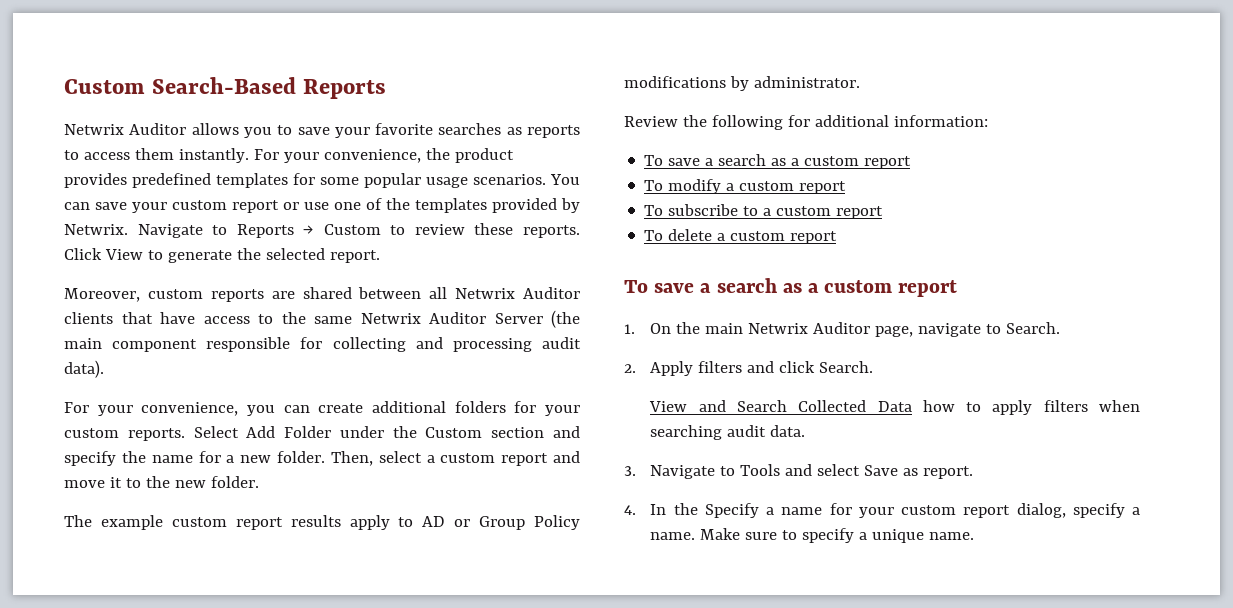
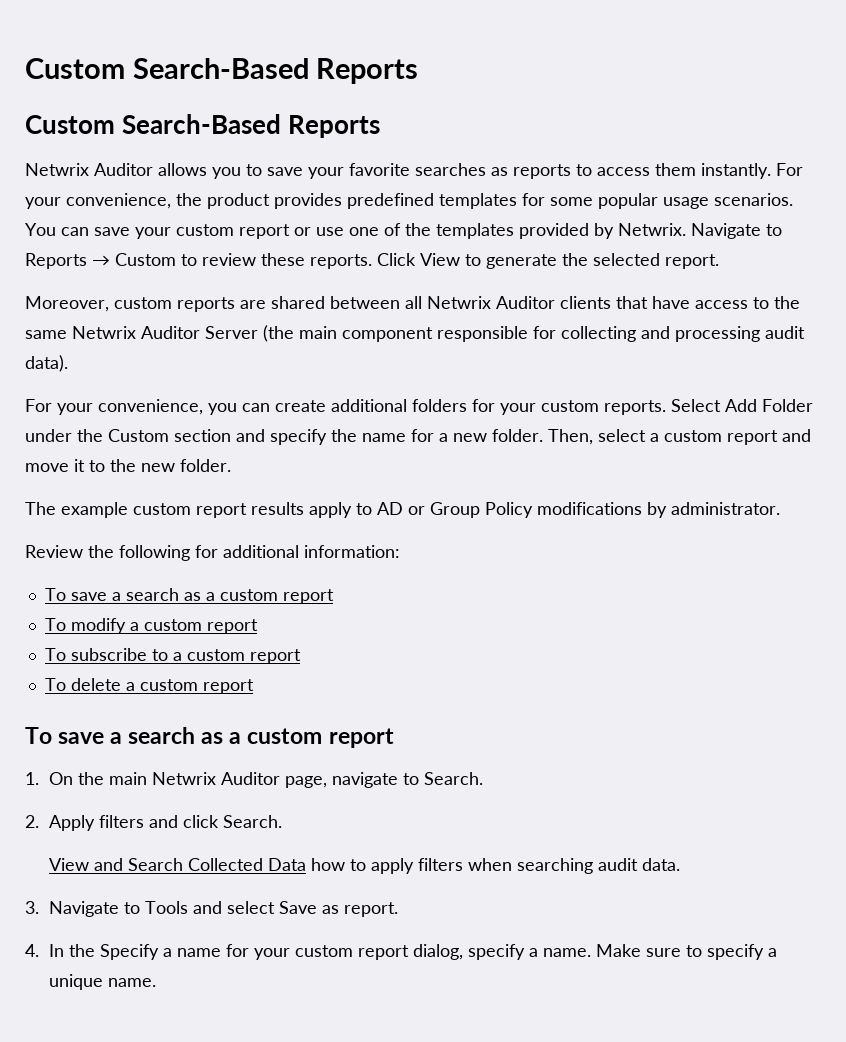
[64,77,387,99] Custom Search-Based Reports -> [25,58,419,84] [25,114,380,138] Custom Search-Based Reports // Custom Search-Based Reports

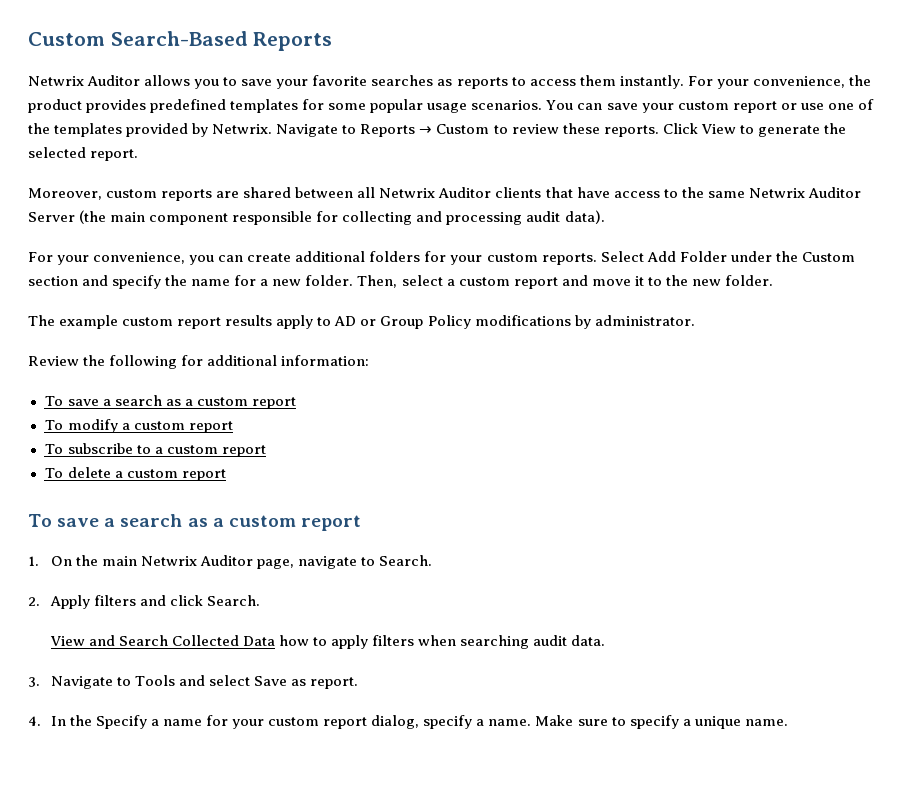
[25,58,419,84] [25,114,380,138] Custom Search-Based Reports // Custom Search-Based Reports -> [28,31,333,51] Custom Search-Based Reports

